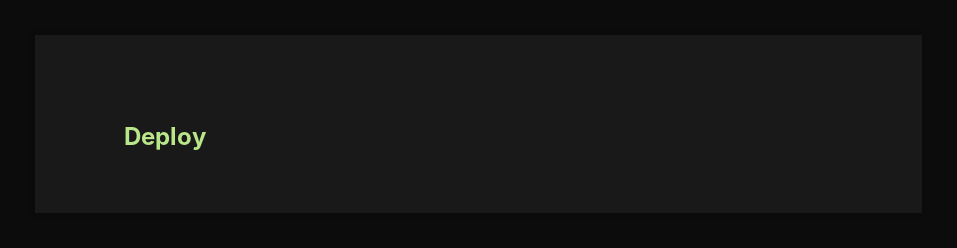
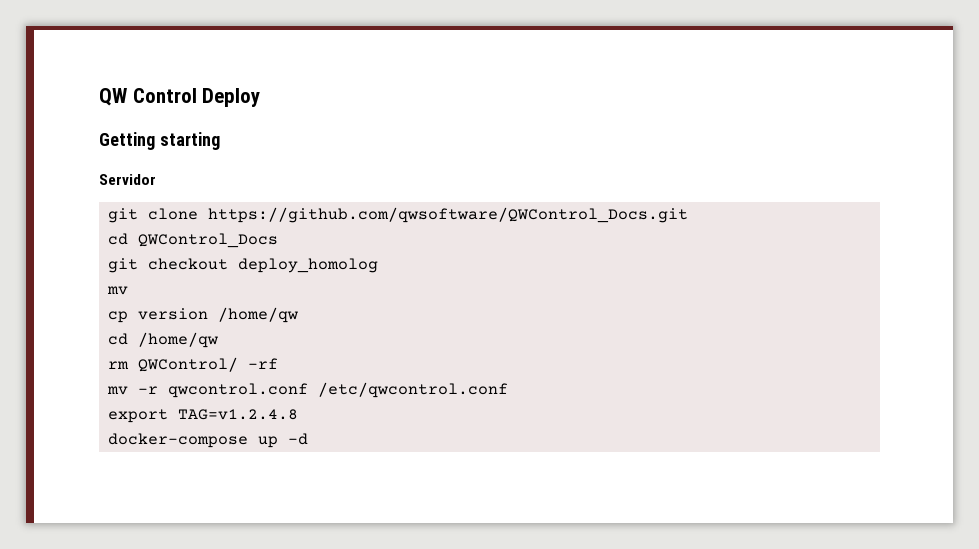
(124, 138) none -> [99,88,197,106] QW Control
(207, 138) none -> [99,132,220,150] [99,174,156,185] [107,207,688,223] [107,233,278,248] [107,258,378,273] [106,286,128,295] [107,307,298,323] [107,332,218,348] [107,357,278,372] [106,382,508,398] [107,409,298,423] [107,433,308,448] // Getting starting // Servidor // git clone https://github.com/qwsoftware/QWControl_Docs.git // cd QWControl_Docs // git checkout deploy_homolog // mv // cp version /home/qw // cd /home/qw // rm QWControl/ -rf // mv -r qwcontrol.conf /etc/qwcontrol.conf // export TAG=v1.2.4.8 // docker-compose up -d

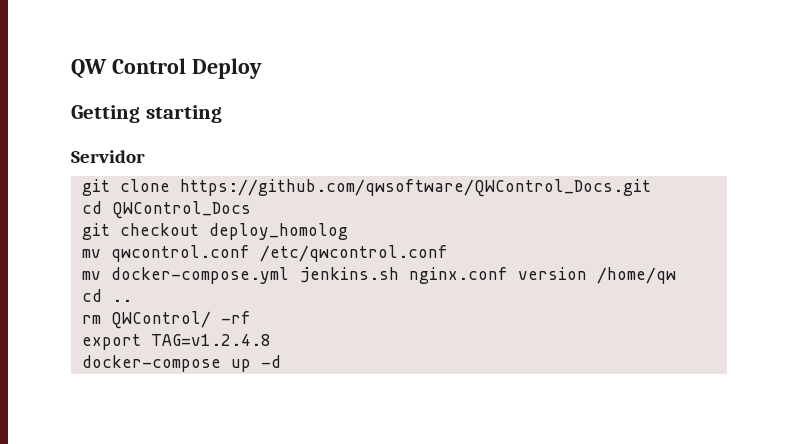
[107,311,128,323] // cp -> [110,245,448,262] [81,267,508,284] qwcontrol.conf /etc/qwcontrol.conf // mv docker-compose.yml jenkins.sh nginx.conf
[137,332,218,348] /home/qw -> [111,299,132,302] ..
[106,382,508,398] // mv -r qwcontrol.conf /etc/qwcontrol.conf -> (251, 317) none

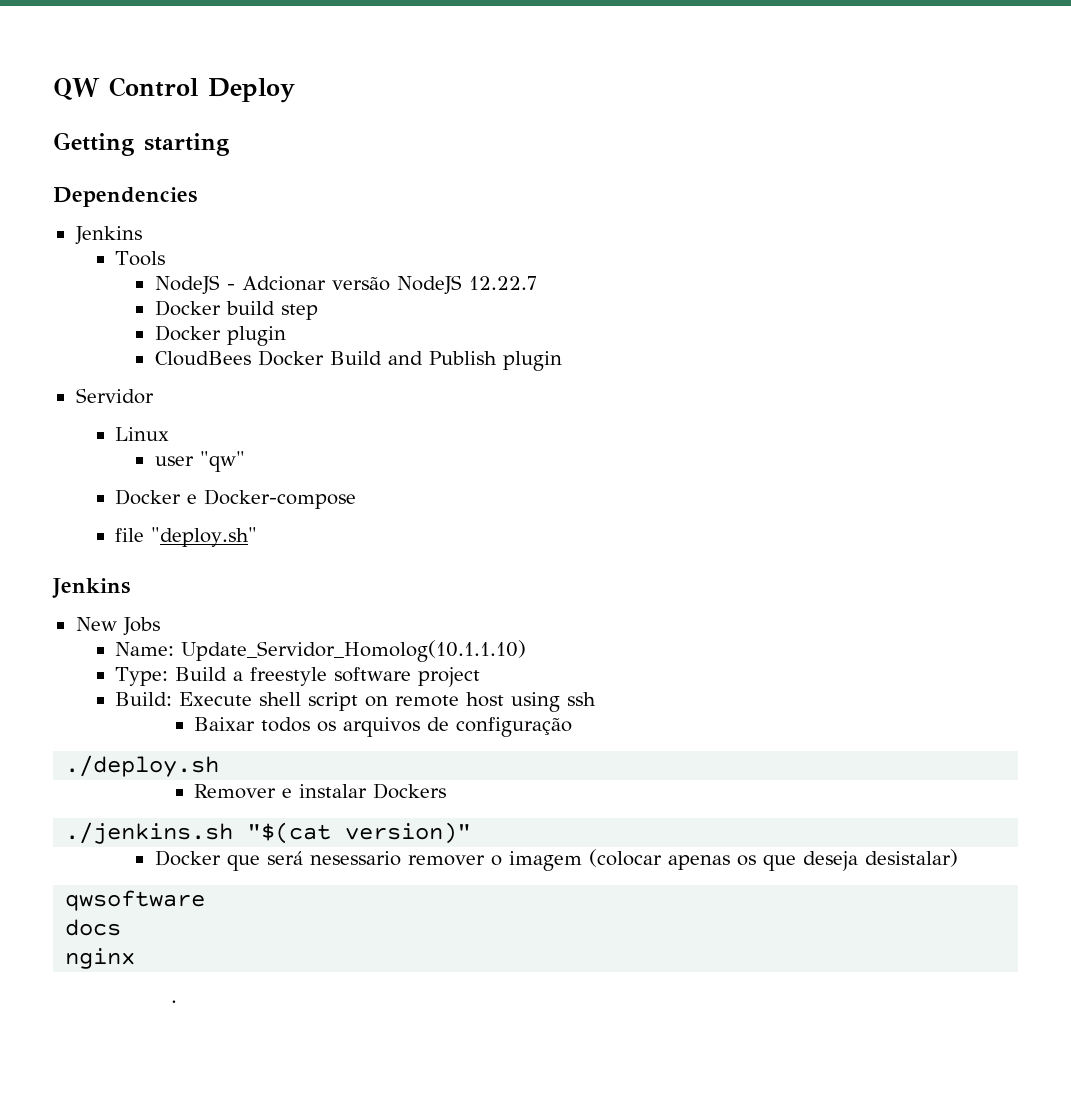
[71,150,145,163] [81,179,651,197] [81,201,251,219] [81,223,348,240] [81,245,448,262] [81,267,676,284] [81,289,132,302] [81,311,251,329] [81,334,271,350] [81,355,281,372] Servidor // git clone https://github.com/qwsoftware/QWControl_Docs.git // cd QWControl_Docs // git checkout deploy_homolog // mv qwcontrol.conf /etc/qwcontrol.conf // mv docker-compose.yml jenkins.sh nginx.conf version /home/qw // cd .. // rm QWControl/ -rf // export TAG=v1.2.4.8 // docker-compose up -d -> [53,187,197,207] [74,226,142,245] [115,251,166,266] [154,275,537,295] [154,300,318,320] [154,325,286,346] [154,350,562,371] [75,388,154,404] [115,427,170,441] [154,451,245,472] [115,489,357,509] [115,527,257,547] [52,578,130,598] [75,617,160,636] [115,640,527,662] [115,667,481,687] [115,692,597,712] [193,717,572,737] [65,755,220,777] [193,783,446,799] [65,822,472,844] [154,849,958,871] [65,890,206,911] [65,919,122,936] [65,948,136,969] [171,1000,178,1003] Dependencies // Jenkins // Tools // NodeJS - Adcionar versão NodeJS 12.22.7 // Docker build step // Docker plugin // CloudBees Docker Build and Publish plugin // Servidor // Linux // user "qw" // Docker e Docker-compose // file "deploy.sh" // Jenkins // New Jobs // Name: Update_Servidor_Homolog(10.1.1.10) // Type: Build a freestyle software project // Build: Execute shell script on remote host using ssh // Baixar todos os arquivos de configuração // ./deploy.sh // Remover e instalar Dockers // ./jenkins.sh "$(cat version)" // Docker que será nesessario remover o imagem (colocar apenas os que deseja desistalar) // qwsoftware // docs // nginx // .

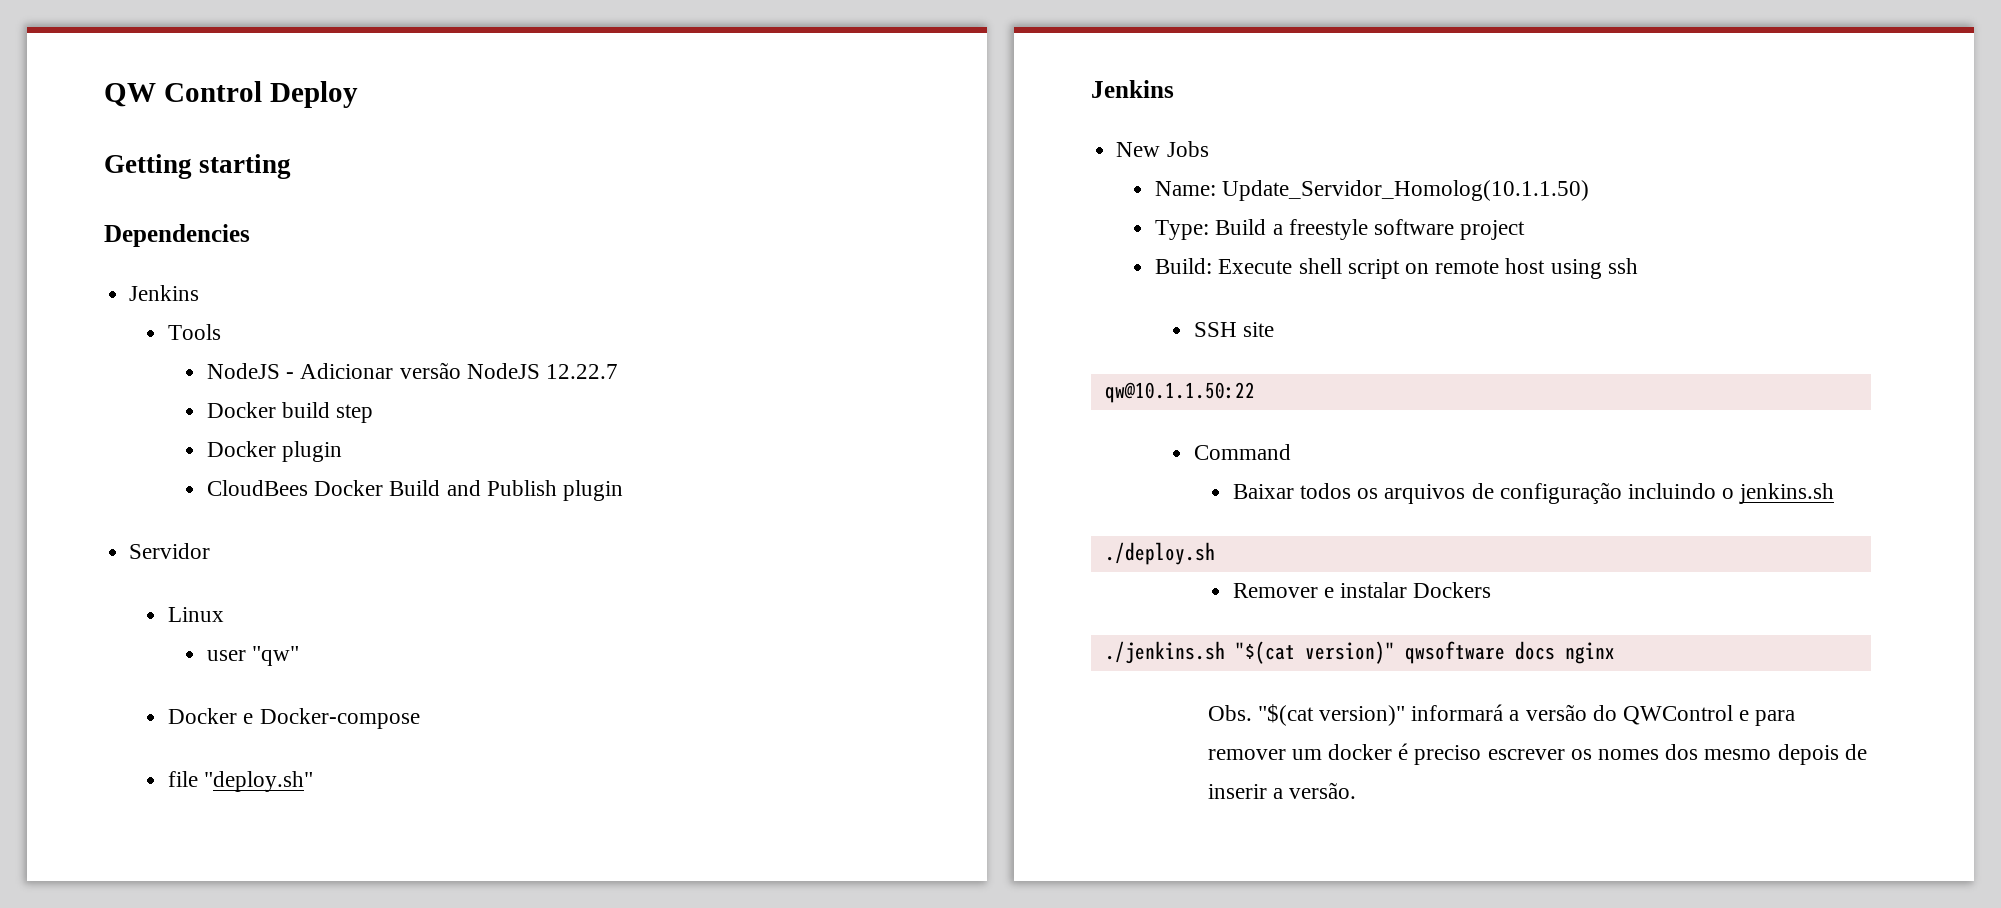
[241,276,326,291] Adcionar -> [300,363,394,379] Adicionar
[181,640,527,662] Update_Servidor_Homolog(10.1.1.10) -> [1222,180,1590,201] Update_Servidor_Homolog(10.1.1.50)
(597, 699) none -> [1193,322,1275,337] [1104,382,1255,403] [1193,444,1291,460] // SSH site // qw@10.1.1.50:22 // Command
(572, 727) none -> [1628,483,1835,504] incluindo o jenkins.sh
[154,849,958,871] // Docker que será nesessario remover o imagem (colocar apenas os que deseja desistalar) // -> (1395, 652) none
(206, 900) // -> (1505, 652) none
(122, 927) // -> (1555, 650) none
[171,1000,178,1003] . -> [1207,704,1796,726] [1207,743,1867,765] [1207,782,1356,799] Obs. "$(cat version)" informará a versão do QWControl e para remover um docker é preciso escrever os nomes dos mesmo depois de inserir a versão.

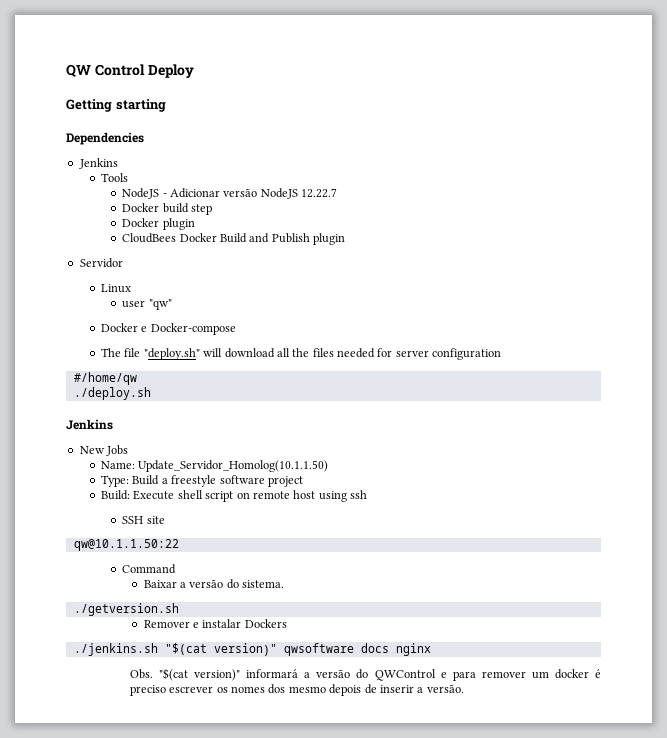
(420, 718) none -> [101,348,122,357] The
(314, 781) none -> [203,348,502,360] [73,372,137,385] [73,387,151,400] will download all the files needed for server configuration // #/home/qw // ./deploy.sh
[1300,482,1835,504] [1104,542,1215,565] todos os arquivos de configuração incluindo o jenkins.sh // ./deploy.sh -> [180,579,285,589] [73,603,179,616] a versão do sistema. // ./getversion.sh

